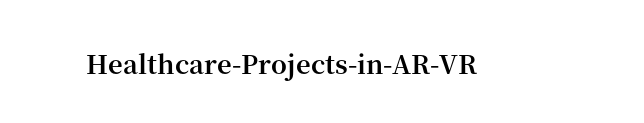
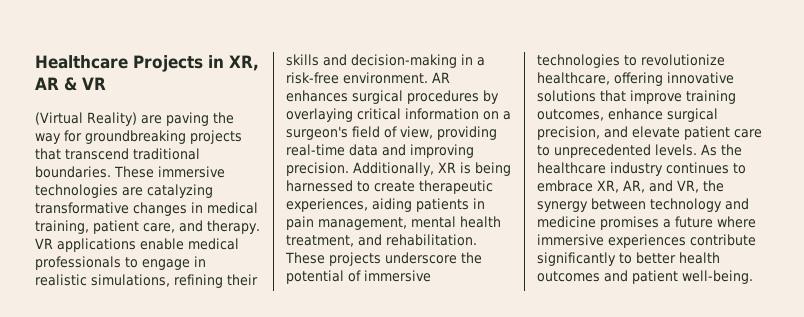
[86,53,477,81] Healthcare-Projects-in-AR-VR -> [35,55,259,72] [35,77,106,91] [35,112,234,126] [35,130,242,144] [35,148,200,160] [35,166,225,178] [35,184,213,198] [35,202,258,216] [35,220,260,234] [35,238,239,252] [35,256,206,270] [35,274,258,288] [286,54,485,68] [286,72,450,84] [286,90,499,104] [286,108,511,122] [286,126,497,140] [286,144,474,158] [286,162,511,176] [286,180,493,194] [286,198,485,212] [286,216,501,230] [286,234,477,247] [285,252,482,266] [286,270,431,284] [537,54,725,68] [537,72,734,86] [537,90,736,104] [537,108,718,122] [537,126,762,140] [537,144,742,158] [537,162,746,176] [537,180,724,193] [537,198,749,212] [537,216,756,230] [537,234,756,248] [537,252,720,266] [537,270,753,284] Healthcare Projects in XR, AR & VR // (Virtual Reality) are paving the way for groundbreaking projects that transcend traditional boundaries. These immersive technologies are catalyzing transformative changes in medical training, patient care, and therapy. VR applications enable medical professionals to engage in realistic simulations, refining their skills and decision-making in a risk-free environment. AR enhances surgical procedures by overlaying critical information on a surgeon's field of view, providing real-time data and improving precision. Additionally, XR is being harnessed to create therapeutic experiences, aiding patients in pain management, mental health treatment, and rehabilitation. These projects underscore the potential of immersive technologies to revolutionize healthcare, offering innovative solutions that improve training outcomes, enhance surgical precision, and elevate patient care to unprecedented levels. As the healthcare industry continues to embrace XR, AR, and VR, the synergy between technology and medicine promises a future where immersive experiences contribute significantly to better health outcomes and patient well-being.

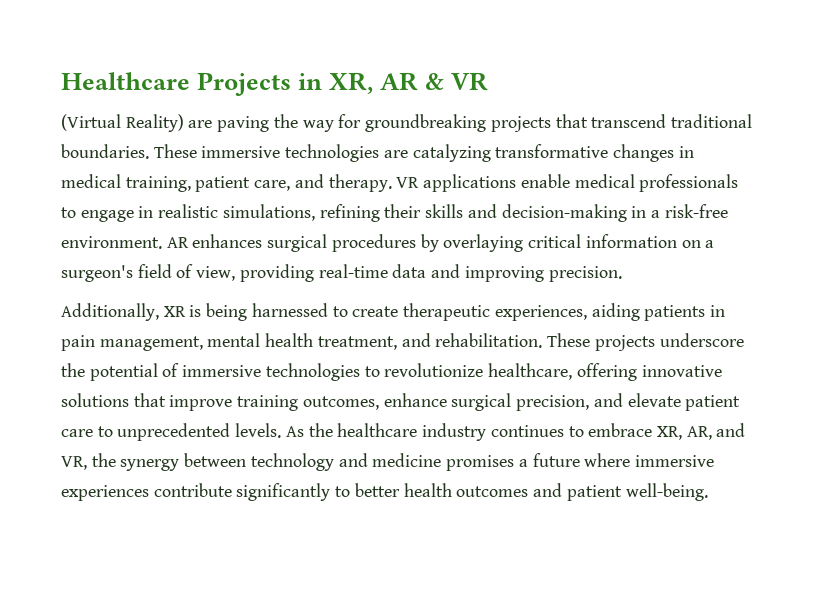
(349, 169) none -> (622, 274) //

